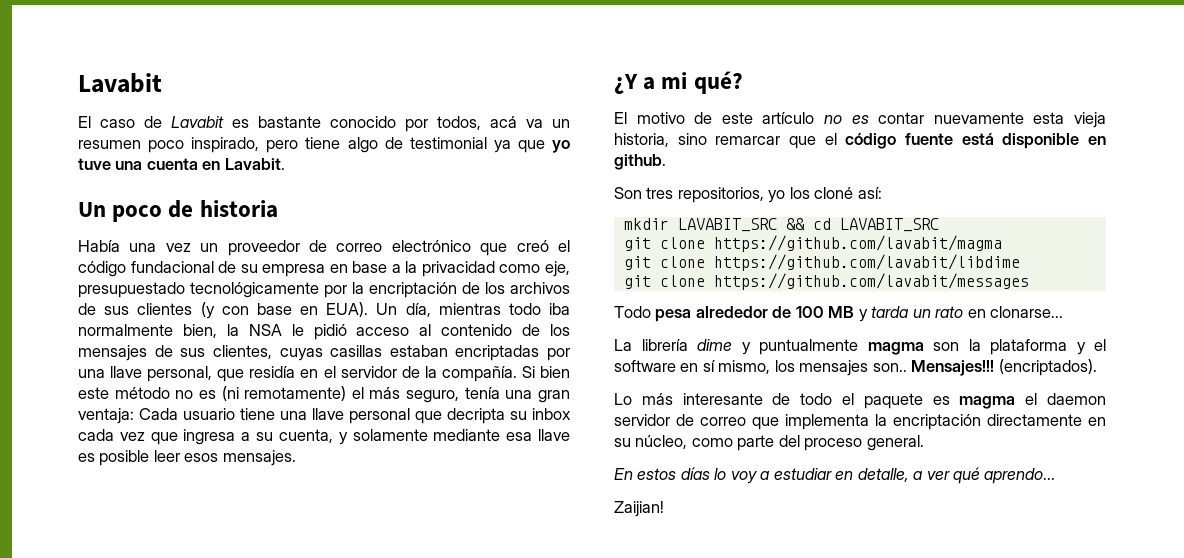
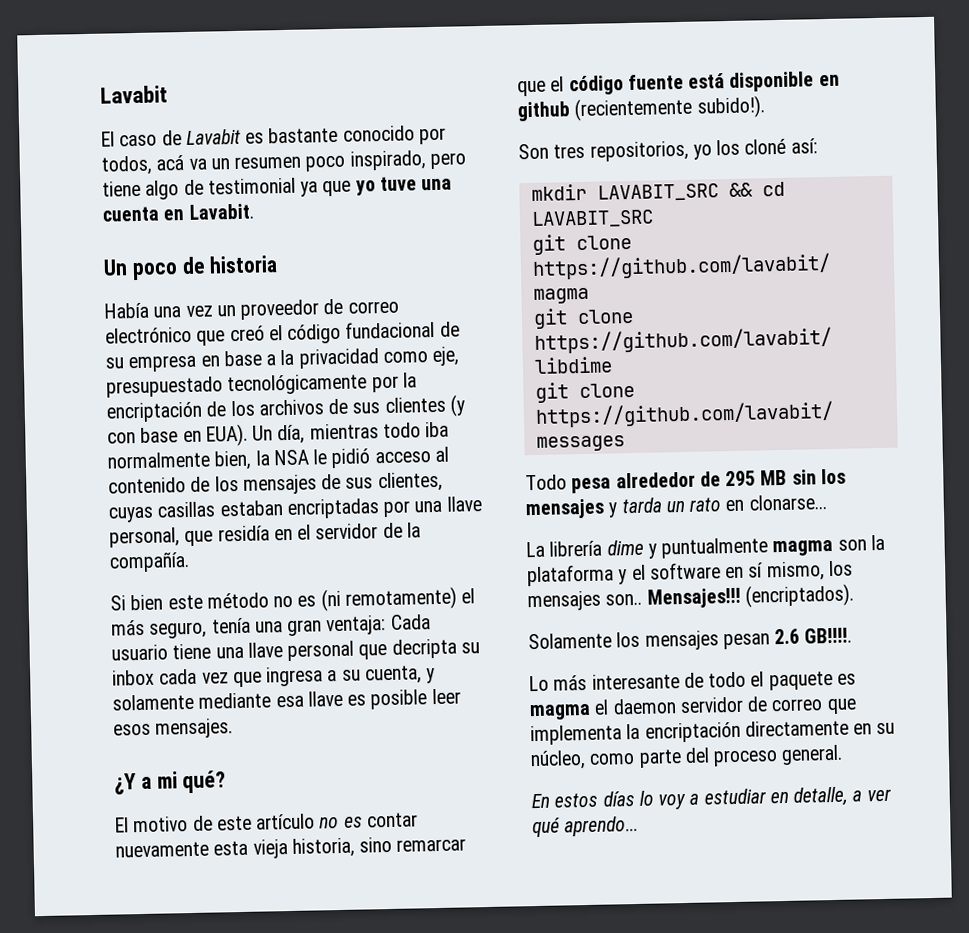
(517, 374) none -> (190, 562) //
[614,154,666,170] github. -> [517,95,765,122] github (recientemente subido!).
[795,306,855,318] 100 MB -> [725,468,846,487] [525,498,605,520] 295 MB sin los mensajes
(1097, 367) none -> [528,627,853,651] // Solamente los mensajes pesan 2.6 GB!!!!.
[614,501,664,517] // Zaijian! -> (639, 826) none

